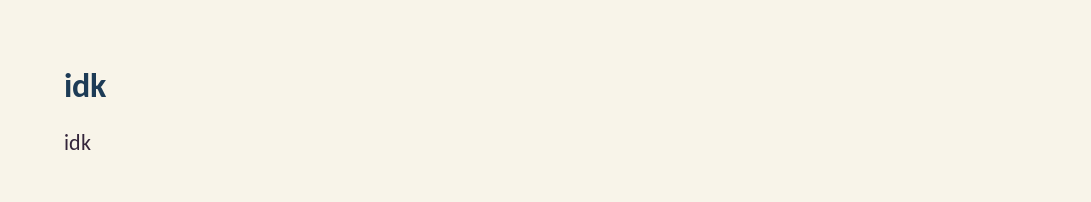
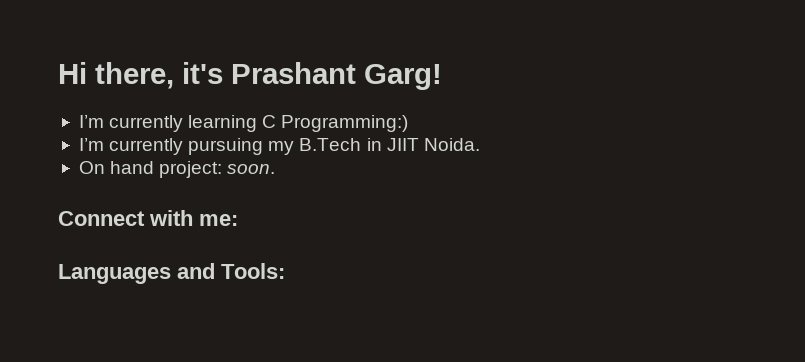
[64,73,107,97] [64,134,91,150] idk // idk -> [58,62,442,90] [78,115,409,132] [78,138,480,155] [78,161,276,178] [58,210,238,226] [58,263,285,284] Hi there, it's Prashant Garg! // I’m currently learning C Programming:) // I’m currently pursuing my B.Tech in JIIT Noida. // On hand project: soon. // Connect with me: // Languages and Tools:

